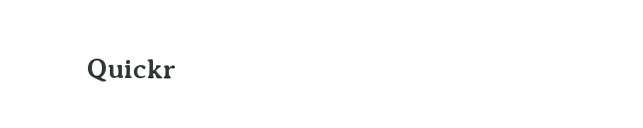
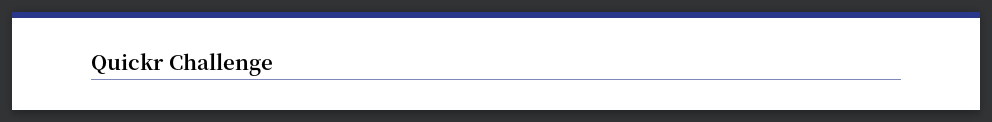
(177, 70) none -> [168,53,273,76] Challenge

